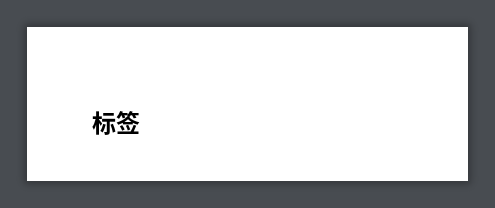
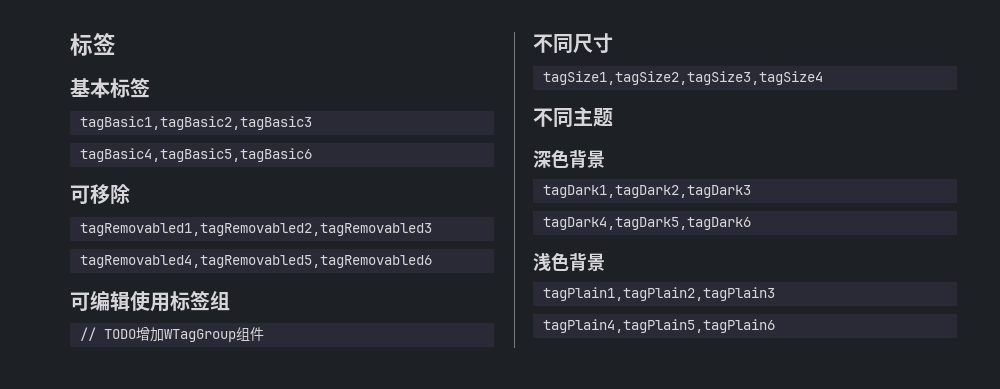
[92,111,140,135] 标签 -> [70,33,116,56] [70,78,150,98] [79,116,312,130] [79,148,312,162] [70,184,130,204] [79,223,432,236] [79,255,432,268] [70,290,230,312] [79,327,264,342] [533,33,613,54] [542,71,823,85] [533,107,613,128] [533,149,605,168] [542,185,751,198] [542,217,751,230] [533,252,605,271] [542,287,775,301] [542,319,775,333] 标签 // 基本标签 // tagBasic1,tagBasic2,tagBasic3 // tagBasic4,tagBasic5,tagBasic6 // 可移除 // tagRemovabled1,tagRemovabled2,tagRemovabled3 // tagRemovabled4,tagRemovabled5,tagRemovabled6 // 可编辑使用标签组 // // TODO增加WTagGroup组件 // 不同尺寸 // tagSize1,tagSize2,tagSize3,tagSize4 // 不同主题 // 深色背景 // tagDark1,tagDark2,tagDark3 // tagDark4,tagDark5,tagDark6 // 浅色背景 // tagPlain1,tagPlain2,tagPlain3 // tagPlain4,tagPlain5,tagPlain6

